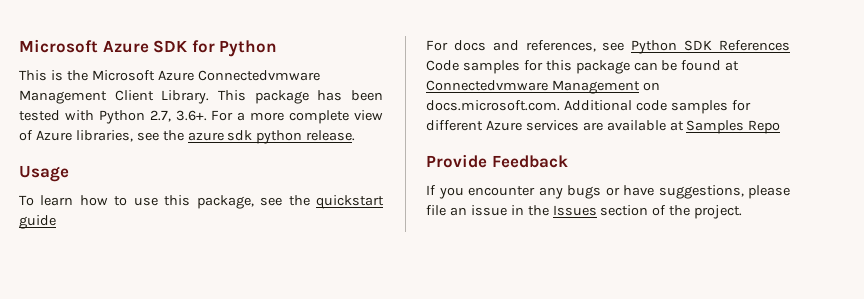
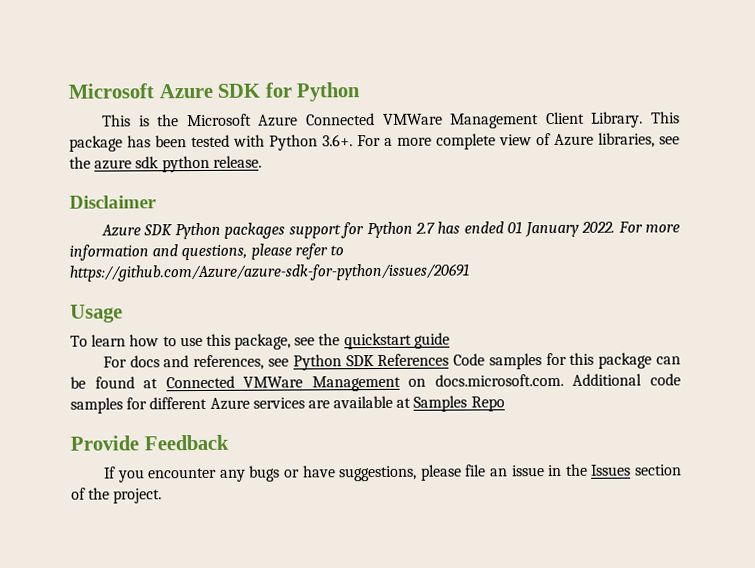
[197,70,320,81] Connectedvmware -> [305,113,443,126] Connected VMWare
[149,110,171,122] 2.7, -> (318, 142) none
(356, 135) none -> [69,195,157,209] [100,221,680,240] [69,243,344,261] [69,263,469,282] // Disclaimer // Azure SDK Python packages support for Python 2.7 has ended 01 January 2022. For more information and questions, please refer to https://github.com/Azure/azure-sdk-for-python/issues/20691
[426,80,548,91] Connectedvmware -> [165,375,304,389] Connected VMWare

